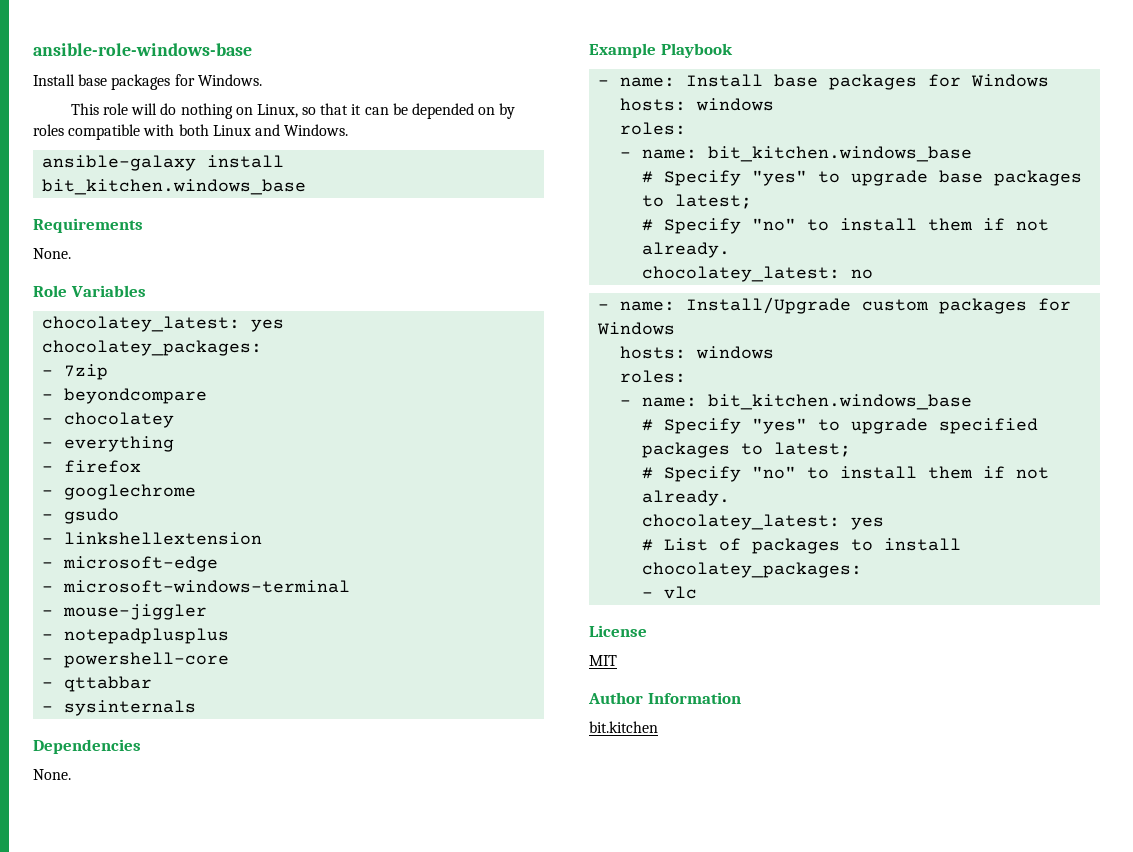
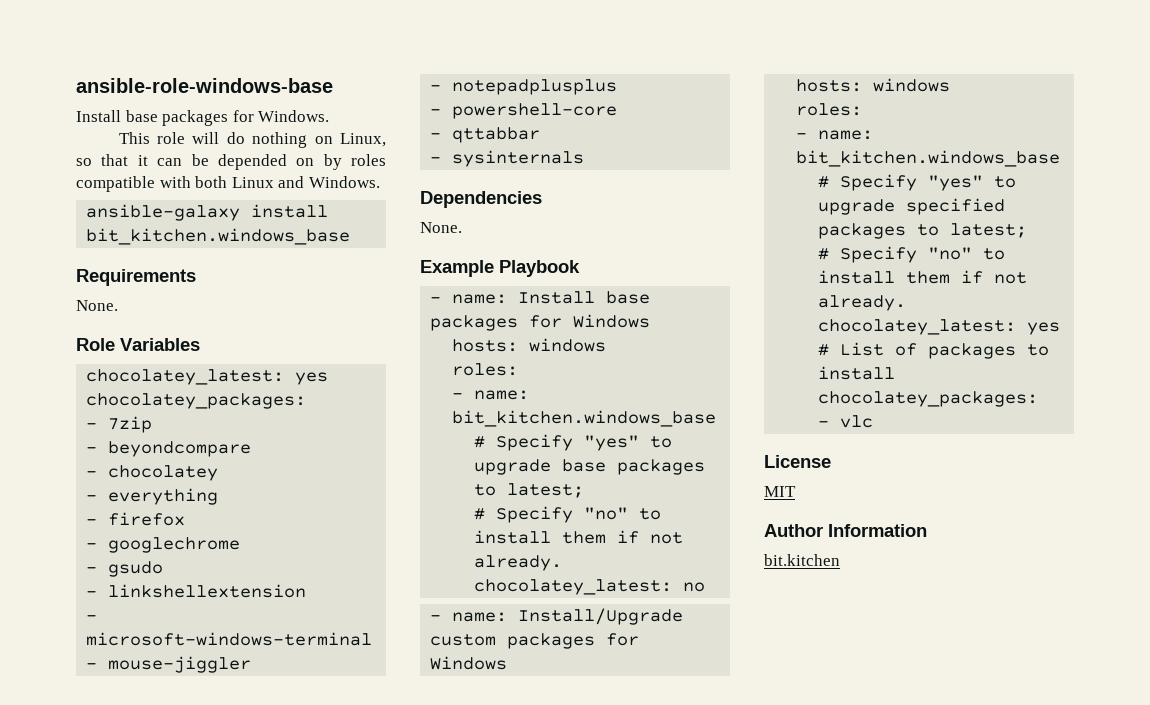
[42,556,219,572] // - microsoft-edge -> (307, 591) none

